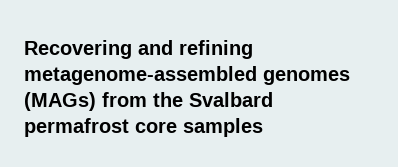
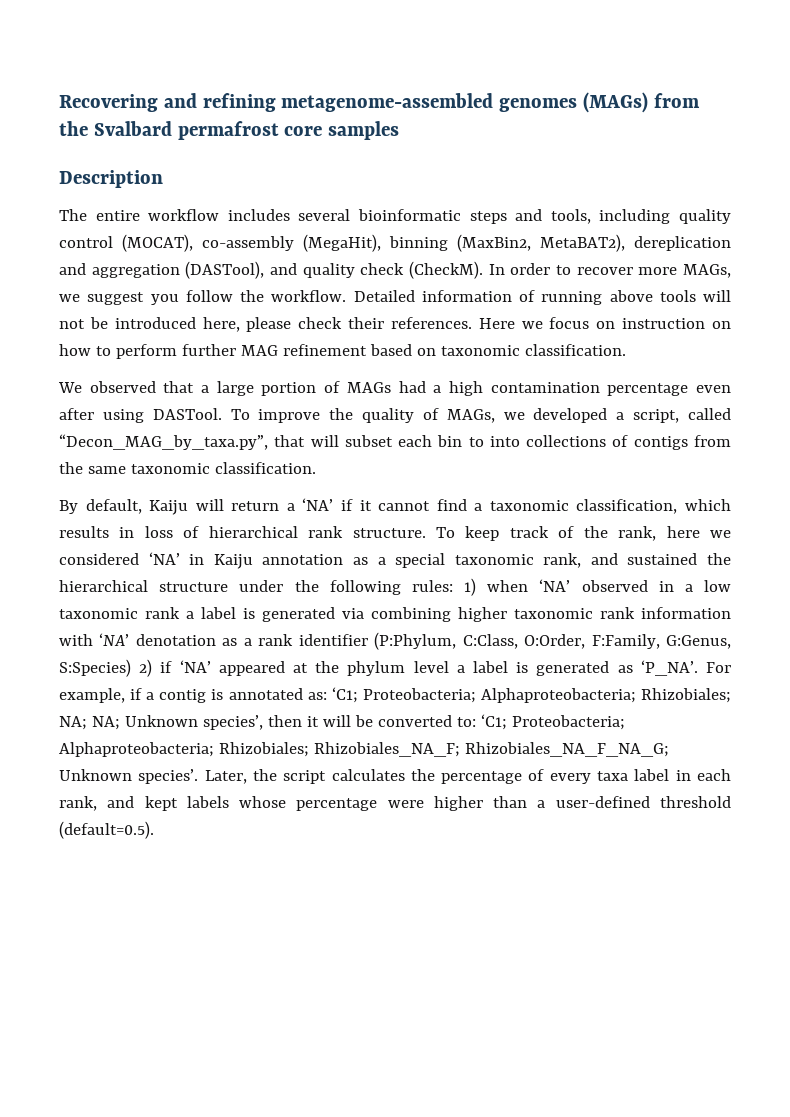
(263, 127) none -> [59,170,163,188] [59,209,732,224] [59,234,731,252] [59,261,731,279] [59,290,731,305] [59,317,731,332] [59,344,626,359] [58,381,731,396] [59,408,731,423] [59,434,731,450] [59,462,316,474] [59,498,731,515] [59,526,732,541] [59,552,731,569] [59,578,731,596] [59,607,731,622] [59,632,731,650] [59,659,731,677] [59,687,732,703] [59,714,625,730] [59,742,669,757] [59,769,731,784] [59,796,731,811] [59,821,154,839] // Description // The entire workflow includes several bioinformatic steps and tools, including quality control (MOCAT), co-assembly (MegaHit), binning (MaxBin2, MetaBAT2), dereplication and aggregation (DASTool), and quality check (CheckM). In order to recover more MAGs, we suggest you follow the workflow. Detailed information of running above tools will not be introduced here, please check their references. Here we focus on instruction on how to perform further MAG refinement based on taxonomic classification. // We observed that a large portion of MAGs had a high contamination percentage even after using DASTool. To improve the quality of MAGs, we developed a script, called “Decon_MAG_by_taxa.py”, that will subset each bin to into collections of contigs from the same taxonomic classification. // By default, Kaiju will return a ‘NA’ if it cannot find a taxonomic classification, which results in loss of hierarchical rank structure. To keep track of the rank, here we considered ‘NA’ in Kaiju annotation as a special taxonomic rank, and sustained the hierarchical structure under the following rules: 1) when ‘NA’ observed in a low taxonomic rank a label is generated via combining higher taxonomic rank information with ‘NA’ denotation as a rank identifier (P:Phylum, C:Class, O:Order, F:Family, G:Genus, S:Species) 2) if ‘NA’ appeared at the phylum level a label is generated as ‘P_NA’. For example, if a contig is annotated as: ‘C1; Proteobacteria; Alphaproteobacteria; Rhizobiales; NA; NA; Unknown species’, then it will be converted to: ‘C1; Proteobacteria; Alphaproteobacteria; Rhizobiales; Rhizobiales_NA_F; Rhizobiales_NA_F_NA_G; Unknown species’. Later, the script calculates the percentage of every taxa label in each rank, and kept labels whose percentage were higher than a user-defined threshold (default=0.5).

